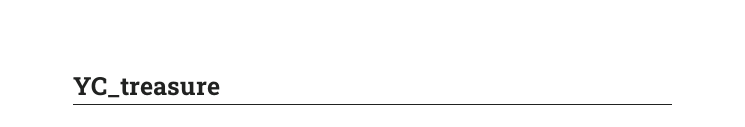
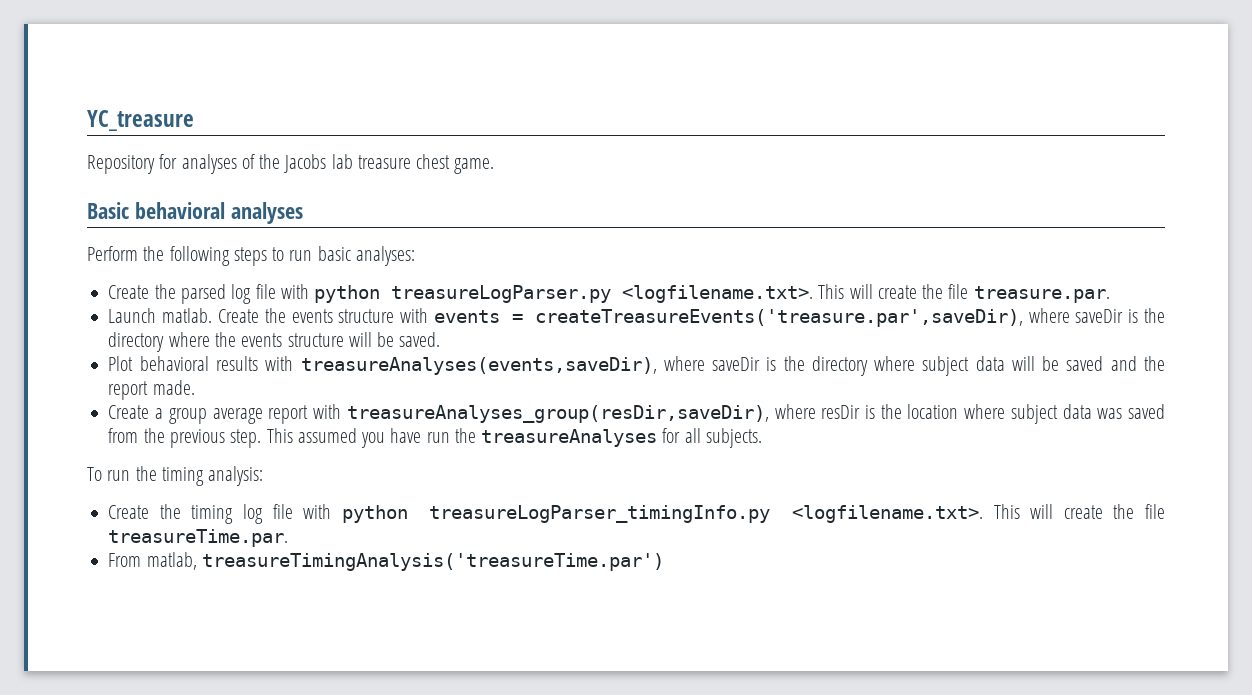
(220, 87) none -> [87,154,495,174] [87,202,303,224] [87,246,415,266] [108,284,1110,304] [108,308,1165,327] [108,332,441,352] [108,356,1165,376] [108,380,195,400] [108,404,1165,424] [108,428,762,448] [87,466,264,486] [108,504,1166,524] [108,529,289,547] [108,552,664,571] // Repository for analyses of the Jacobs lab treasure chest game. // Basic behavioral analyses // Perform the following steps to run basic analyses: // Create the parsed log file with python treasureLogParser.py <logfilename.txt>. This will create the file treasure.par. // Launch matlab. Create the events structure with events = createTreasureEvents('treasure.par',saveDir), where saveDir is the directory where the events structure will be saved. // Plot behavioral results with treasureAnalyses(events,saveDir), where saveDir is the directory where subject data will be saved and the report made. // Create a group average report with treasureAnalyses_group(resDir,saveDir), where resDir is the location where subject data was saved from the previous step. This assumed you have run the treasureAnalyses for all subjects. // To run the timing analysis: // Create the timing log file with python treasureLogParser_timingInfo.py <logfilename.txt>. This will create the file treasureTime.par. // From matlab, treasureTimingAnalysis('treasureTime.par')

